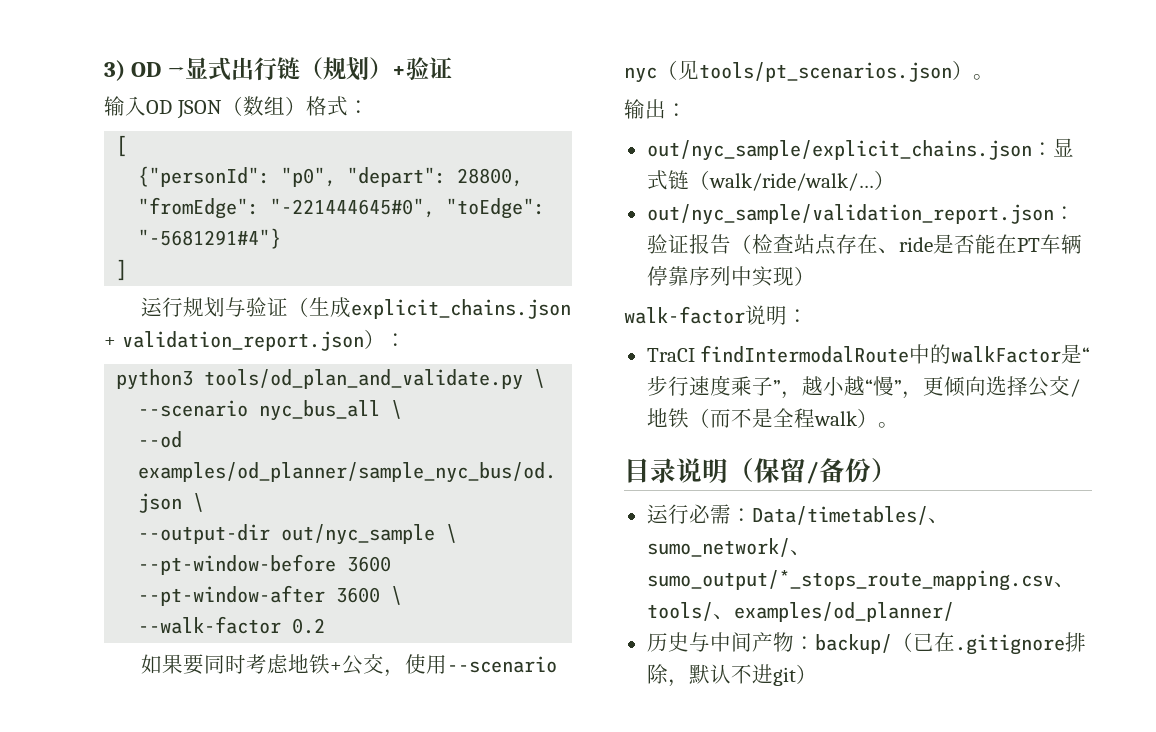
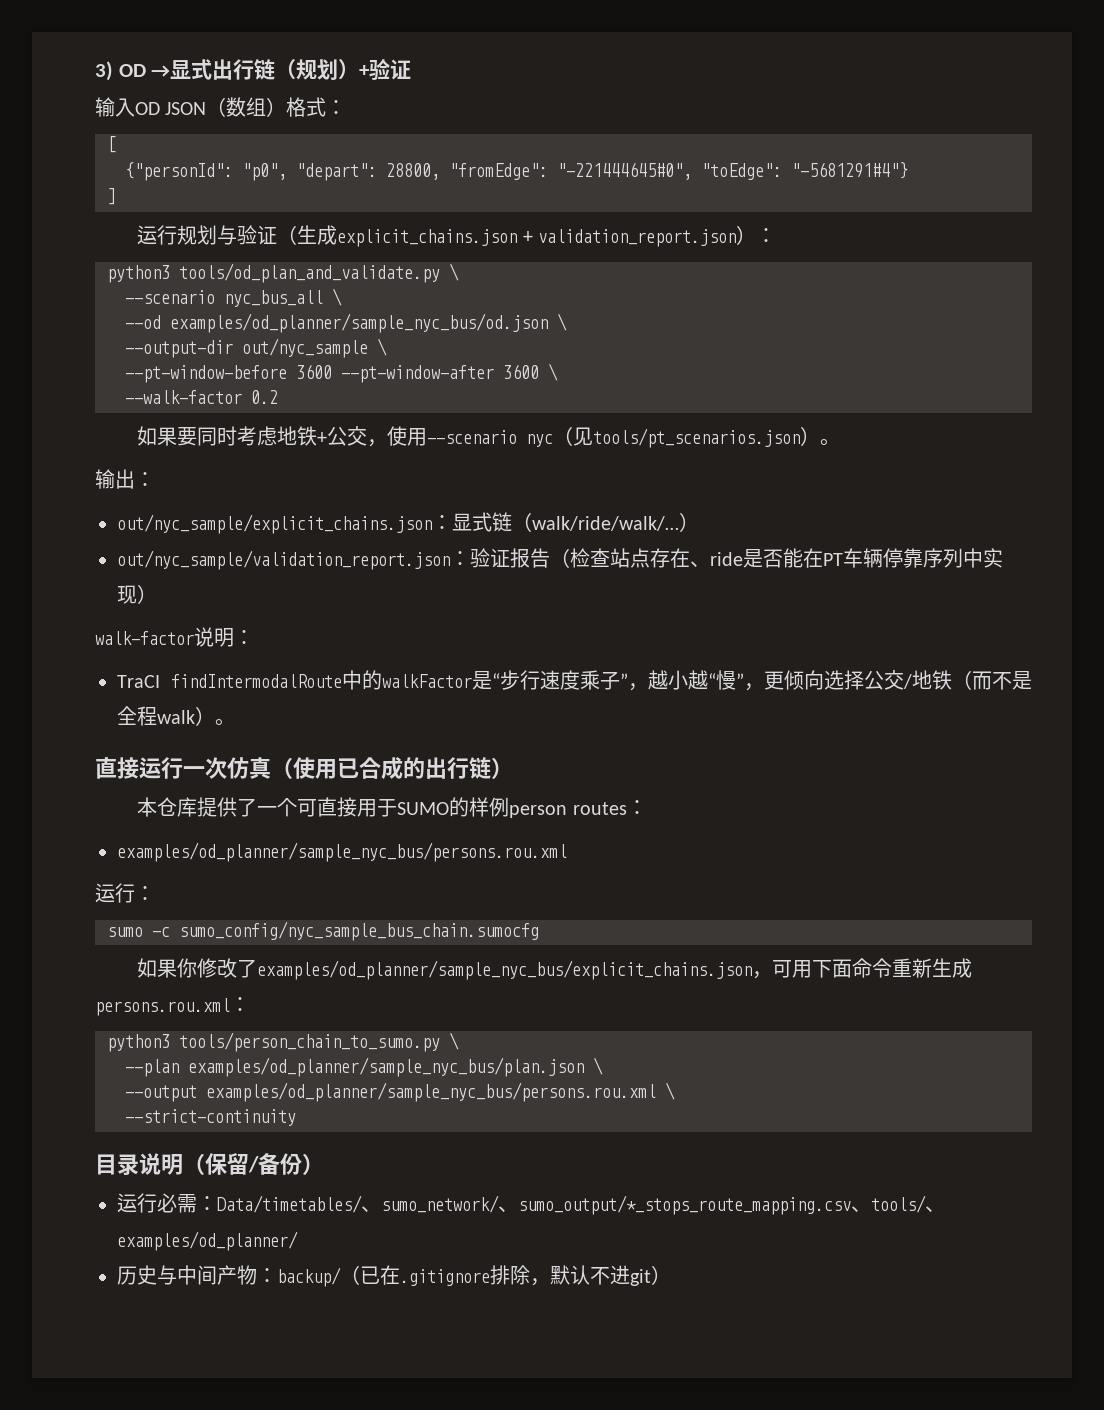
(899, 425) none -> [95,757,513,780] [137,797,647,818] [117,842,567,862] [95,883,155,903] [107,921,539,941] [137,958,973,980] [95,997,250,1016] [107,1032,459,1052] [125,1057,603,1077] [125,1082,675,1102] [125,1109,296,1126] // 直接运行一次仿真（使用已合成的出行链） // 本仓库提供了一个可直接用于SUMO的样例person routes： // examples/od_planner/sample_nyc_bus/persons.rou.xml // 运行： // sumo -c sumo_config/nyc_sample_bus_chain.sumocfg // 如果你修改了examples/od_planner/sample_nyc_bus/explicit_chains.json，可用下面命令重新生成persons.rou.xml： // python3 tools/person_chain_to_sumo.py \ // --plan examples/od_planner/sample_nyc_bus/plan.json \ // --output examples/od_planner/sample_nyc_bus/persons.rou.xml \ // --strict-continuity

